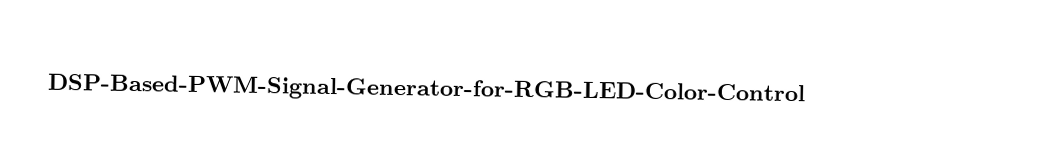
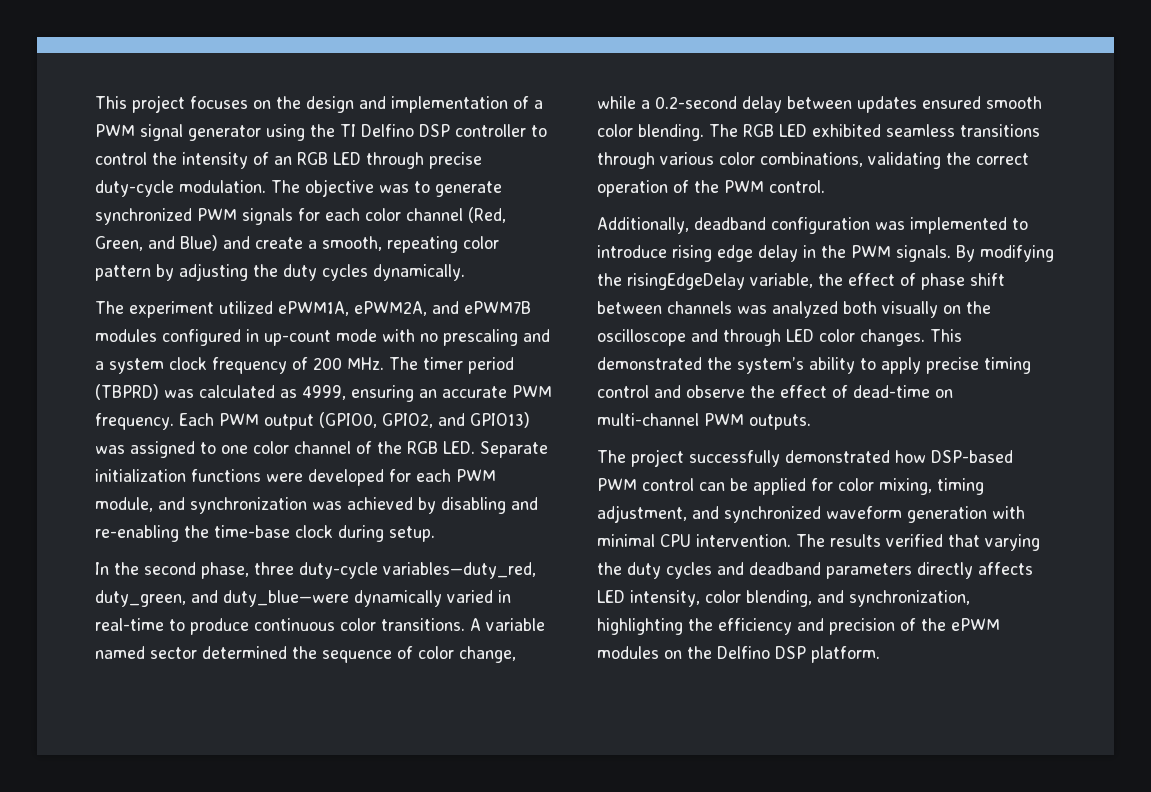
[47,73,806,107] DSP-Based-PWM-Signal-Generator-for-RGB-LED-Color-Control -> [95,95,543,113] [95,124,547,141] [95,152,482,169] [95,179,502,197] [95,207,506,225] [95,235,499,253] [95,263,465,281] [95,301,531,318] [95,329,550,346] [95,357,514,374] [95,384,552,402] [95,412,530,430] [95,441,548,458] [95,469,496,486] [95,497,538,514] [95,525,435,542] [95,562,536,579] [95,590,511,607] [95,618,545,635] [95,646,516,663] [597,96,1042,113] [597,124,1040,141] [597,152,1029,169] [597,180,825,197] [597,217,1028,234] [597,245,1054,262] [597,273,1005,290] [597,301,991,318] [597,329,962,346] [597,357,1031,374] [597,385,953,398] [597,413,811,430] [597,449,1013,467] [597,478,984,495] [597,505,1025,523] [597,534,1040,551] [597,562,1033,579] [597,590,970,607] [597,618,1000,635] [597,646,880,663] This project focuses on the design and implementation of a PWM signal generator using the TI Delfino DSP controller to control the intensity of an RGB LED through precise duty-cycle modulation. The objective was to generate synchronized PWM signals for each color channel (Red, Green, and Blue) and create a smooth, repeating color pattern by adjusting the duty cycles dynamically. // The experiment utilized ePWM1A, ePWM2A, and ePWM7B modules configured in up-count mode with no prescaling and a system clock frequency of 200 MHz. The timer period (TBPRD) was calculated as 4999, ensuring an accurate PWM frequency. Each PWM output (GPIO0, GPIO2, and GPIO13) was assigned to one color channel of the RGB LED. Separate initialization functions were developed for each PWM module, and synchronization was achieved by disabling and re-enabling the time-base clock during setup. // In the second phase, three duty-cycle variables—duty_red, duty_green, and duty_blue—were dynamically varied in real-time to produce continuous color transitions. A variable named sector determined the sequence of color change, while a 0.2-second delay between updates ensured smooth color blending. The RGB LED exhibited seamless transitions through various color combinations, validating the correct operation of the PWM control. // Additionally, deadband configuration was implemented to introduce rising edge delay in the PWM signals. By modifying the risingEdgeDelay variable, the effect of phase shift between channels was analyzed both visually on the oscilloscope and through LED color changes. This demonstrated the system’s ability to apply precise timing control and observe the effect of dead-time on multi-channel PWM outputs. // The project successfully demonstrated how DSP-based PWM control can be applied for color mixing, timing adjustment, and synchronized waveform generation with minimal CPU intervention. The results verified that varying the duty cycles and deadband parameters directly affects LED intensity, color blending, and synchronization, highlighting the efficiency and precision of the ePWM modules on the Delfino DSP platform.

